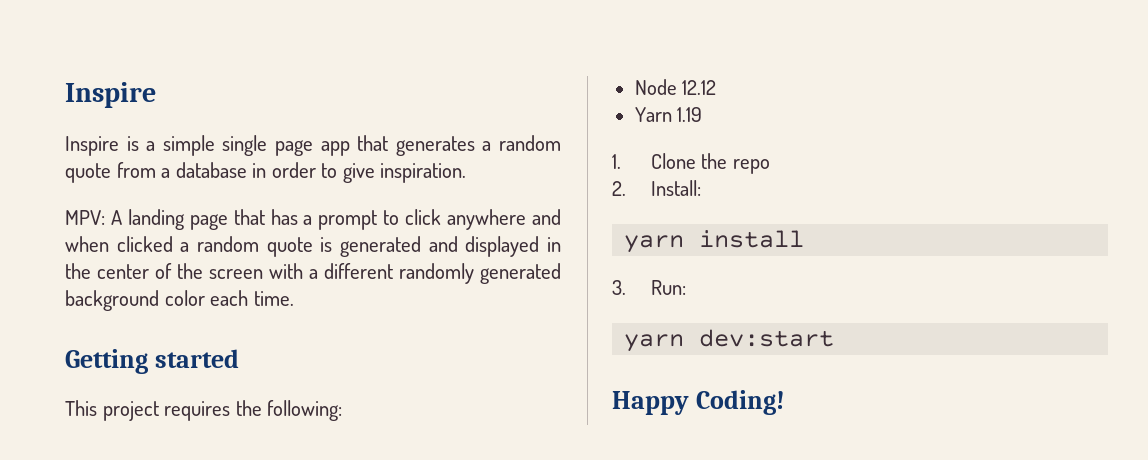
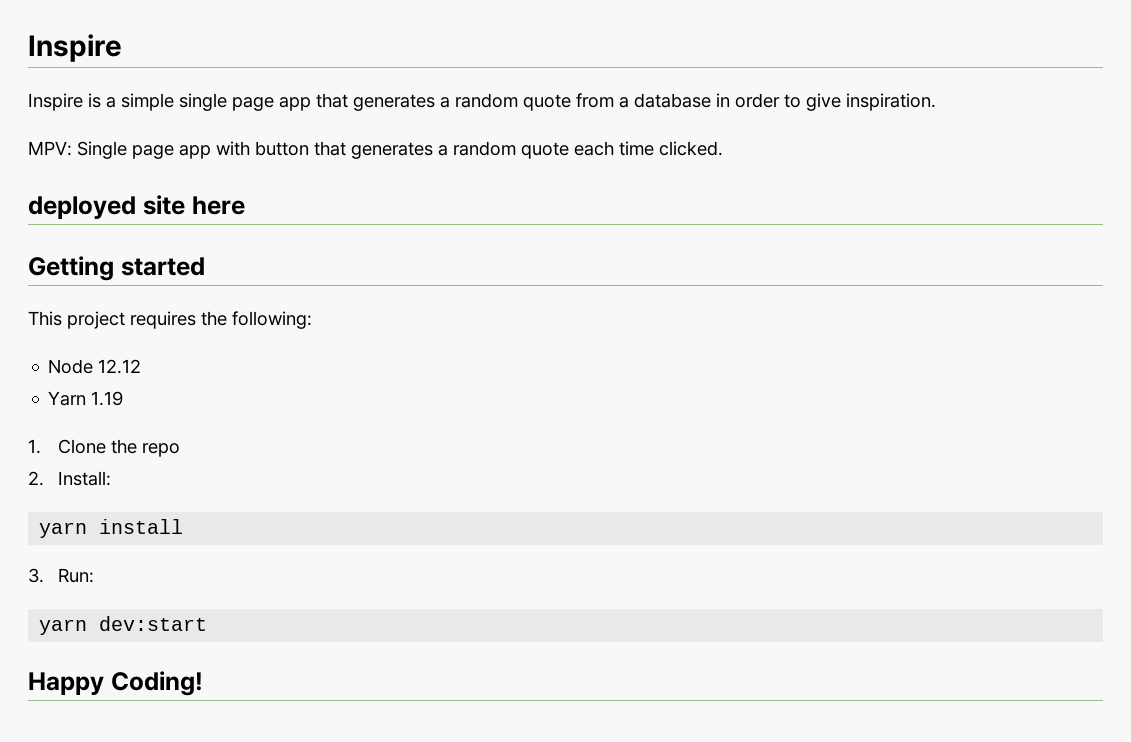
[110,209,562,230] [65,236,561,257] [65,263,561,284] [65,290,294,311] A landing page that has a prompt to click anywhere and when clicked a random quote is generated and displayed in the center of the screen with a different randomly generated background color each time. -> [77,141,723,159] [28,195,245,219] Single page app with button that generates a random quote each time clicked. // deployed site here

